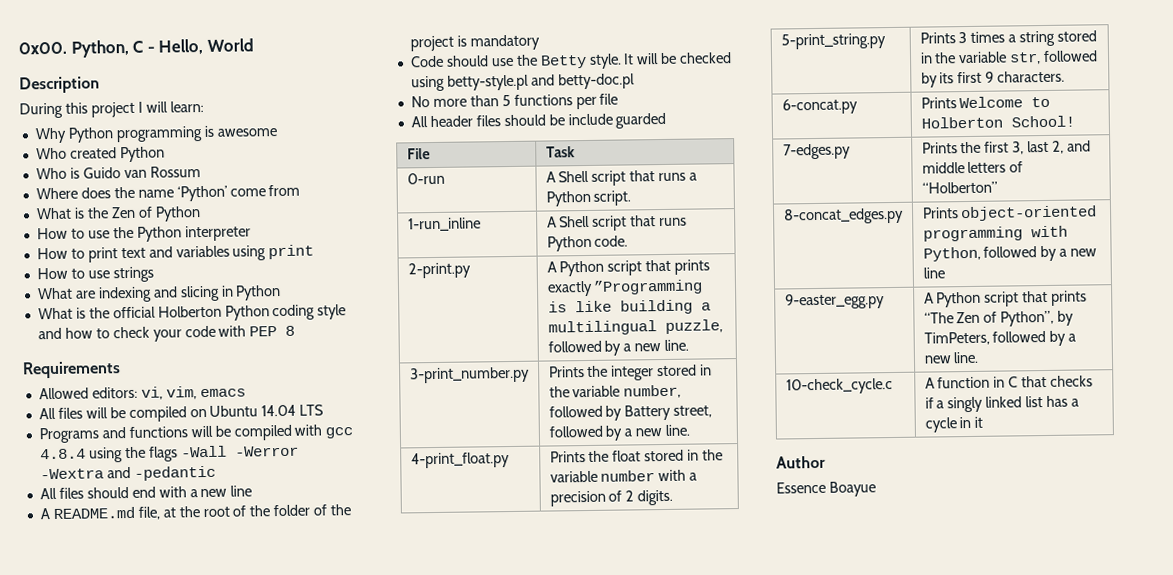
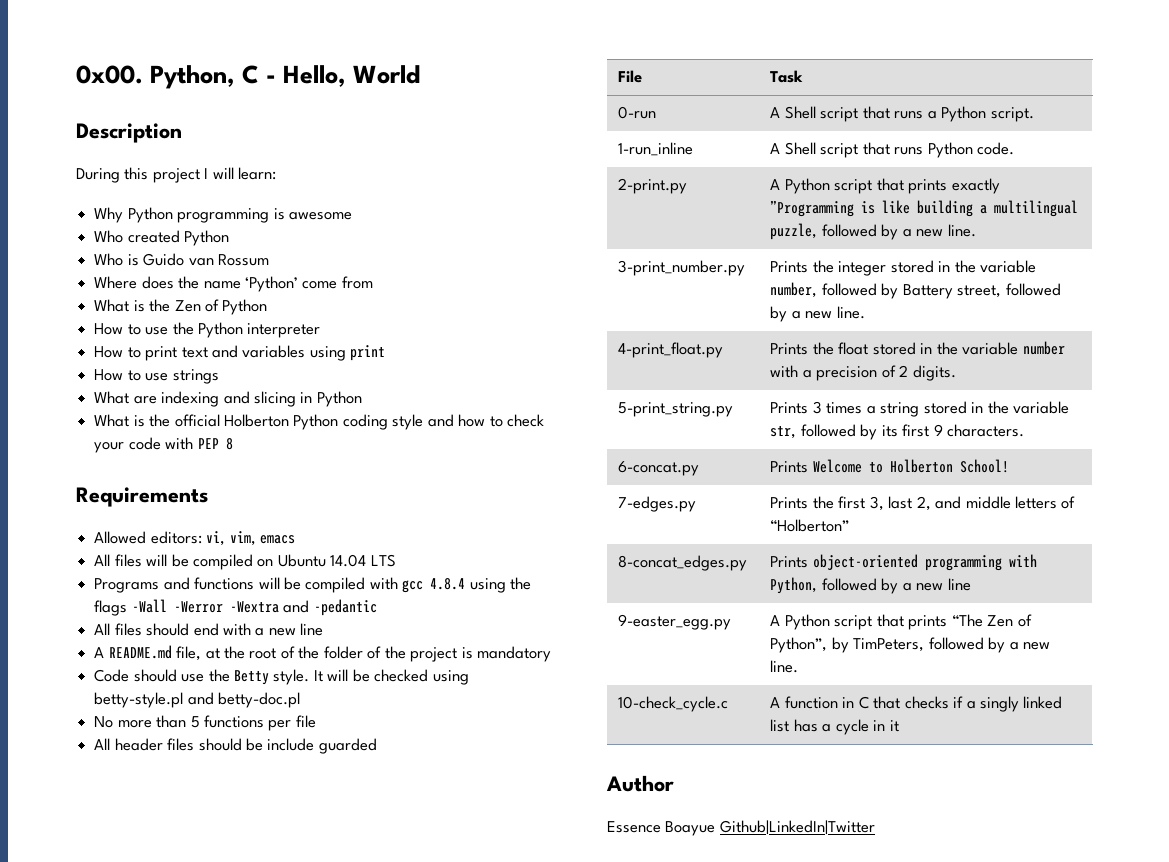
(876, 489) none -> [719,820,875,835] Github|LinkedIn|Twitter

